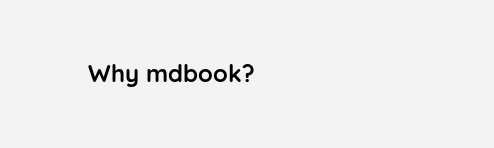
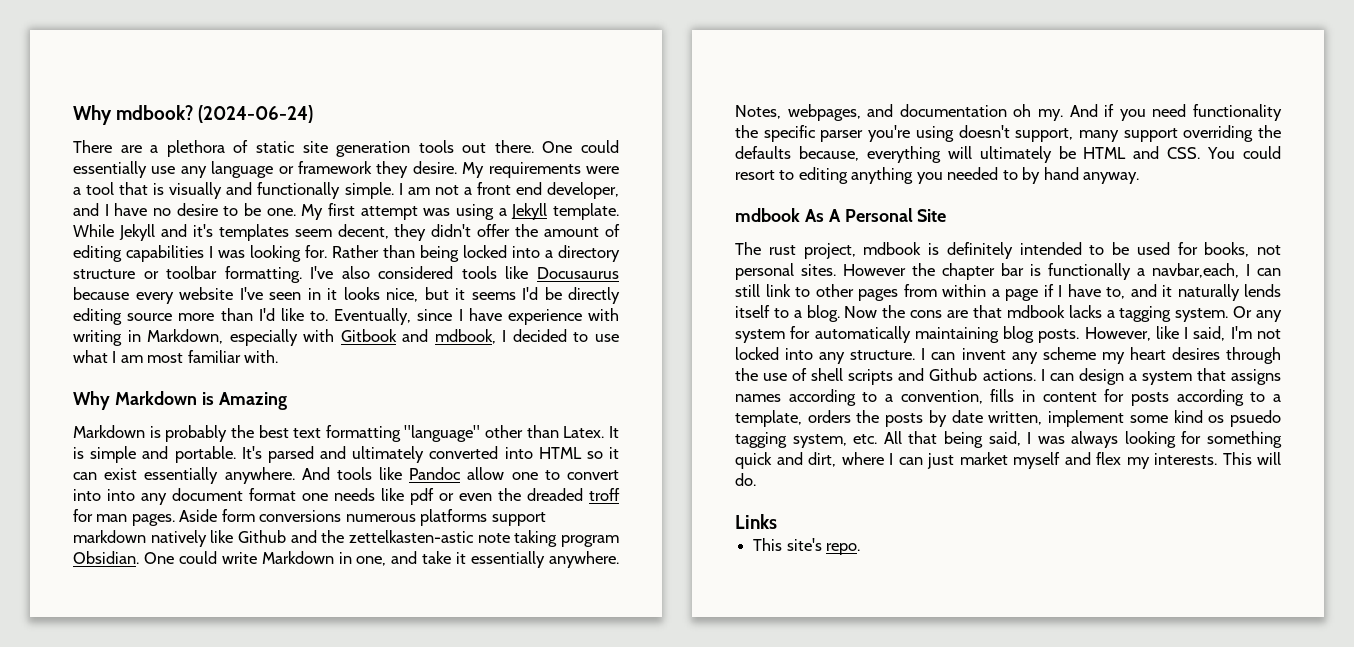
(255, 73) none -> [198,105,314,123] [73,140,619,157] [73,161,619,178] [73,182,619,199] [73,203,620,220] [73,224,620,241] [73,245,620,262] [73,266,619,283] [73,287,620,304] [73,308,619,325] [73,329,619,346] [73,350,279,363] [73,391,287,410] [73,425,619,442] [73,446,619,463] [73,467,619,484] [73,488,620,505] [73,509,546,526] [73,530,619,547] [73,551,620,568] [735,104,1283,121] [735,125,1281,142] [735,146,1281,163] [735,167,1140,184] [735,208,947,222] [735,242,1281,259] [735,263,1281,280] [735,284,1281,301] [735,305,1282,322] [735,326,1281,343] [735,347,1281,364] [735,368,1281,385] [735,389,1281,406] [735,410,1281,427] [735,431,1282,448] [735,452,1281,469] [735,473,756,486] [735,514,777,529] [753,538,861,555] (2024-06-24) // There are a plethora of static site generation tools out there. One could essentially use any language or framework they desire. My requirements were a tool that is visually and functionally simple. I am not a front end developer, and I have no desire to be one. My first attempt was using a Jekyll template. While Jekyll and it's templates seem decent, they didn't offer the amount of editing capabilities I was looking for. Rather than being locked into a directory structure or toolbar formatting. I've also considered tools like Docusaurus because every website I've seen in it looks nice, but it seems I'd be directly editing source more than I'd like to. Eventually, since I have experience with writing in Markdown, especially with Gitbook and mdbook, I decided to use what I am most familiar with. // Why Markdown is Amazing // Markdown is probably the best text formatting "language" other than Latex. It is simple and portable. It's parsed and ultimately converted into HTML so it can exist essentially anywhere. And tools like Pandoc allow one to convert into into any document format one needs like pdf or even the dreaded troff for man pages. Aside form conversions numerous platforms support markdown natively like Github and the zettelkasten-astic note taking program Obsidian. One could write Markdown in one, and take it essentially anywhere. Notes, webpages, and documentation oh my. And if you need functionality the specific parser you're using doesn't support, many support overriding the defaults because, everything will ultimately be HTML and CSS. You could resort to editing anything you needed to by hand anyway. // mdbook As A Personal Site // The rust project, mdbook is definitely intended to be used for books, not personal sites. However the chapter bar is functionally a navbar,each, I can still link to other pages from within a page if I have to, and it naturally lends itself to a blog. Now the cons are that mdbook lacks a tagging system. Or any system for automatically maintaining blog posts. However, like I said, I'm not locked into any structure. I can invent any scheme my heart desires through the use of shell scripts and Github actions. I can design a system that assigns names according to a convention, fills in content for posts according to a template, orders the posts by date written, implement some kind os psuedo tagging system, etc. All that being said, I was always looking for something quick and dirt, where I can just market myself and flex my interests. This will do. // Links // This site's repo.

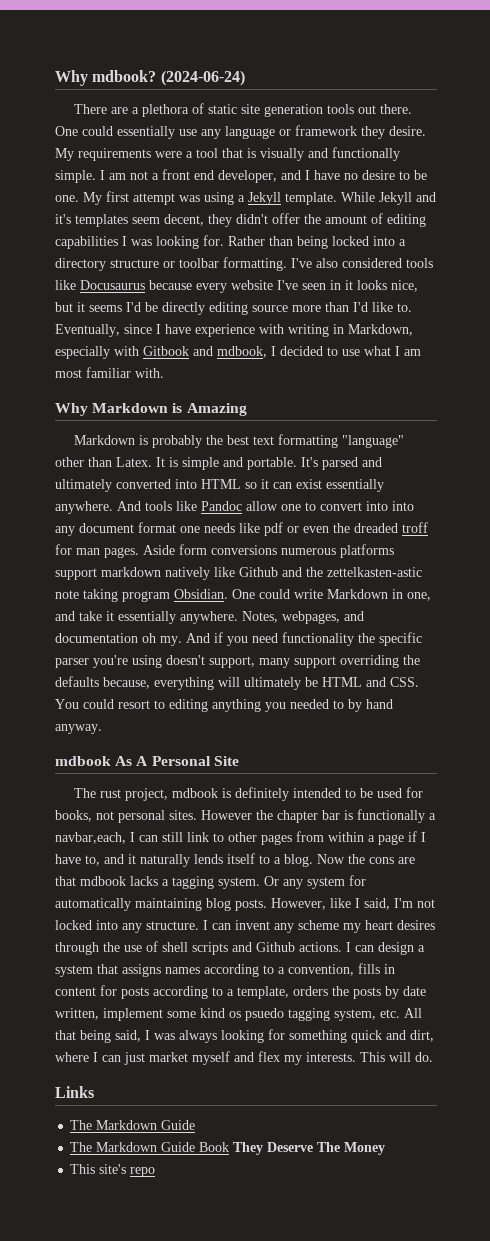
(777, 521) none -> [70,1120,196,1130] [70,1142,386,1155] // The Markdown Guide // The Markdown Guide Book They Deserve The Money
[826,543,861,555] repo. -> [130,1167,156,1177] repo

